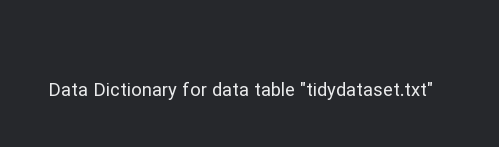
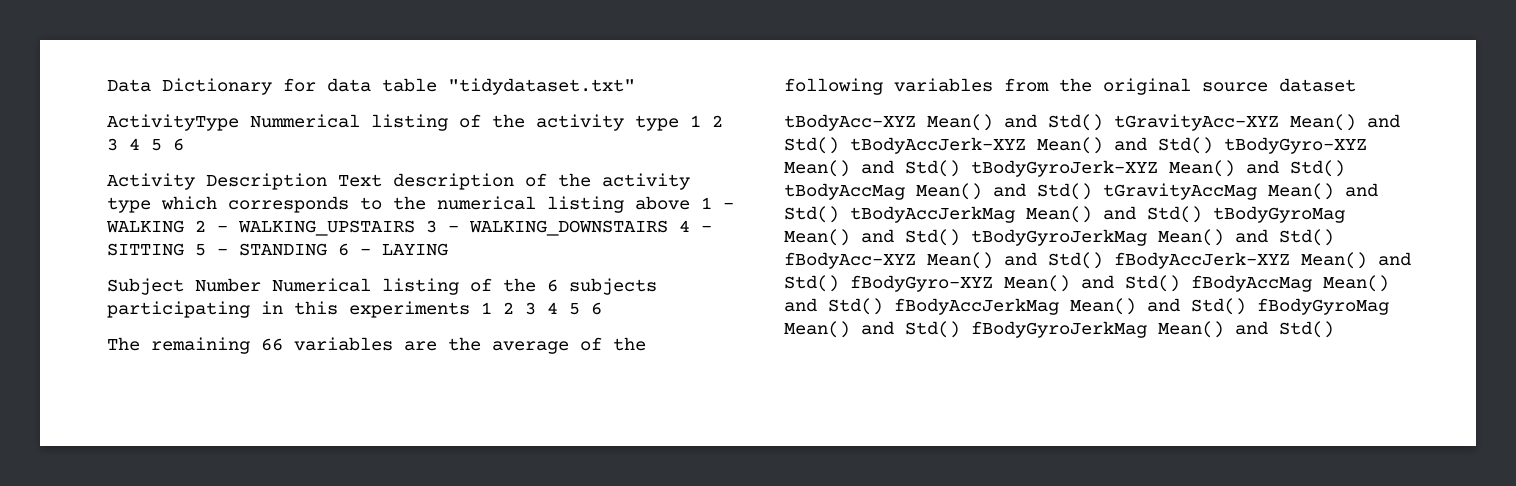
(433, 91) none -> [107,114,723,131] [107,138,184,151] [107,173,690,190] [107,196,734,213] [106,220,712,236] [107,243,448,256] [107,278,657,295] [107,301,602,318] [107,337,646,354] [784,78,1356,95] [784,114,1400,131] [784,137,1367,154] [784,160,1345,177] [784,183,1378,200] [784,206,1345,223] [784,229,1334,246] [784,252,1411,269] [784,275,1389,292] [784,298,1389,315] [784,321,1334,338] // ActivityType Nummerical listing of the activity type 1 2 3 4 5 6 // Activity Description Text description of the activity type which corresponds to the numerical listing above 1 - WALKING 2 - WALKING_UPSTAIRS 3 - WALKING_DOWNSTAIRS 4 - SITTING 5 - STANDING 6 - LAYING // Subject Number Numerical listing of the 6 subjects participating in this experiments 1 2 3 4 5 6 // The remaining 66 variables are the average of the following variables from the original source dataset // tBodyAcc-XYZ Mean() and Std() tGravityAcc-XYZ Mean() and Std() tBodyAccJerk-XYZ Mean() and Std() tBodyGyro-XYZ Mean() and Std() tBodyGyroJerk-XYZ Mean() and Std() tBodyAccMag Mean() and Std() tGravityAccMag Mean() and Std() tBodyAccJerkMag Mean() and Std() tBodyGyroMag Mean() and Std() tBodyGyroJerkMag Mean() and Std() fBodyAcc-XYZ Mean() and Std() fBodyAccJerk-XYZ Mean() and Std() fBodyGyro-XYZ Mean() and Std() fBodyAccMag Mean() and Std() fBodyAccJerkMag Mean() and Std() fBodyGyroMag Mean() and Std() fBodyGyroJerkMag Mean() and Std()

